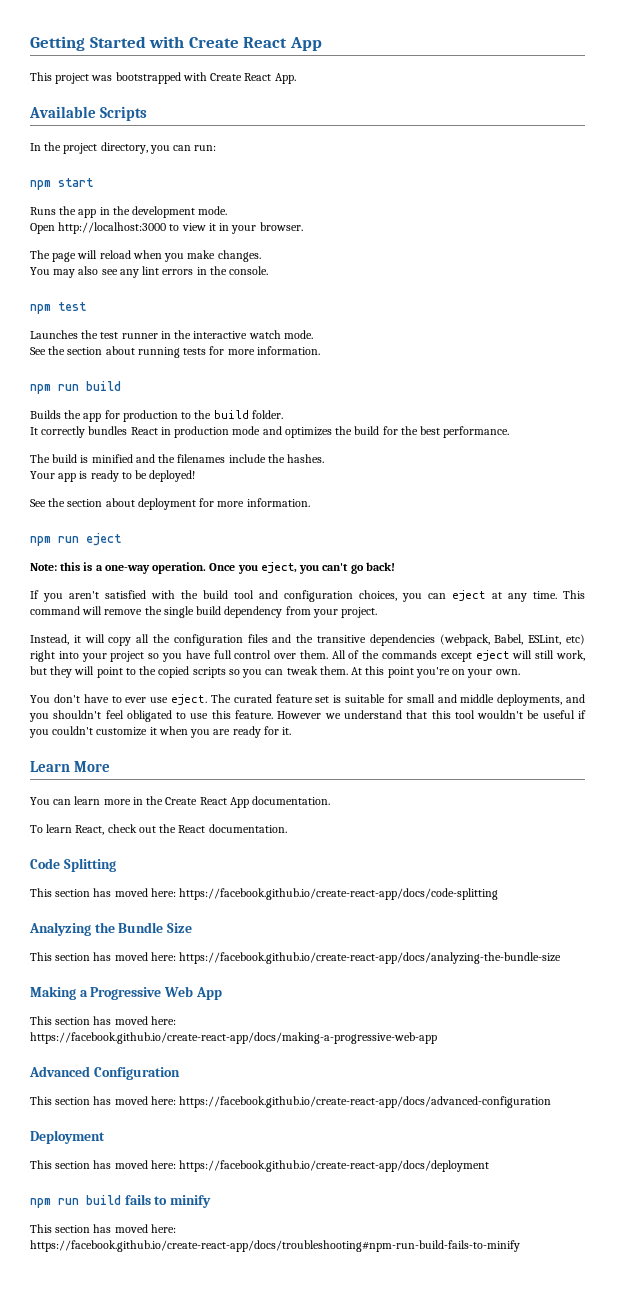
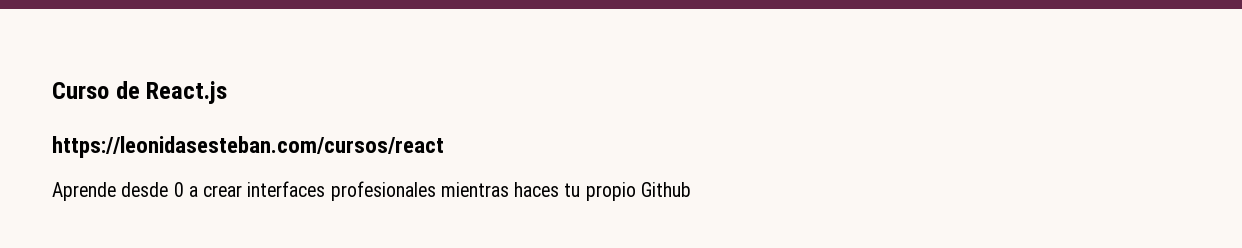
[30,36,322,51] [30,72,296,84] [29,106,148,121] [30,142,217,154] [30,178,93,190] [30,206,228,218] [30,222,303,234] [30,250,261,262] [30,266,269,278] [30,302,86,314] [30,330,313,339] [30,346,320,358] [30,381,121,394] [30,410,283,422] [30,426,510,438] [30,454,325,463] [30,470,196,482] [30,498,310,510] [30,533,121,546] [30,562,395,574] [30,590,585,602] [30,606,378,618] [30,634,585,646] [30,650,585,662] [30,666,520,678] [30,694,585,706] [29,710,586,722] [29,726,292,738] [30,761,111,772] [30,796,331,808] [30,824,287,835] [30,858,116,872] [30,888,499,900] [29,922,192,936] [30,952,562,964] [30,986,222,1000] [30,1016,176,1025] [30,1032,437,1044] [29,1066,180,1080] [30,1096,552,1108] [30,1130,105,1144] [30,1160,490,1172] [30,1194,211,1208] [30,1224,176,1233] [30,1240,520,1252] Getting Started with Create React App // This project was bootstrapped with Create React App. // Available Scripts // In the project directory, you can run: // npm start // Runs the app in the development mode. // Open http://localhost:3000 to view it in your browser. // The page will reload when you make changes. // You may also see any lint errors in the console. // npm test // Launches the test runner in the interactive watch mode. // See the section about running tests for more information. // npm run build // Builds the app for production to the build folder. // It correctly bundles React in production mode and optimizes the build for the best performance. // The build is minified and the filenames include the hashes. // Your app is ready to be deployed! // See the section about deployment for more information. // npm run eject // Note: this is a one-way operation. Once you eject, you can't go back! // If you aren't satisfied with the build tool and configuration choices, you can eject at any time. This command will remove the single build dependency from your project. // Instead, it will copy all the configuration files and the transitive dependencies (webpack, Babel, ESLint, etc) right into your project so you have full control over them. All of the commands except eject will still work, but they will point to the copied scripts so you can tweak them. At this point you're on your own. // You don't have to ever use eject. The curated feature set is suitable for small and middle deployments, and you shouldn't feel obligated to use this feature. However we understand that this tool wouldn't be useful if you couldn't customize it when you are ready for it. // Learn More // You can learn more in the Create React App documentation. // To learn React, check out the React documentation. // Code Splitting // This section has moved here: https://facebook.github.io/create-react-app/docs/code-splitting // Analyzing the Bundle Size // This section has moved here: https://facebook.github.io/create-react-app/docs/analyzing-the-bundle-size // Making a Progressive Web App // This section has moved here: https://facebook.github.io/create-react-app/docs/making-a-progressive-web-app // Advanced Configuration // This section has moved here: https://facebook.github.io/create-react-app/docs/advanced-configuration // Deployment // This section has moved here: https://facebook.github.io/create-react-app/docs/deployment // npm run build fails to minify // This section has moved here: https://facebook.github.io/create-react-app/docs/troubleshooting#npm-run-build-fails-to-minify -> [52,81,228,104] [52,136,444,158] [52,181,691,201] Curso de React.js // https://leonidasesteban.com/cursos/react // Aprende desde 0 a crear interfaces profesionales mientras haces tu propio Github

